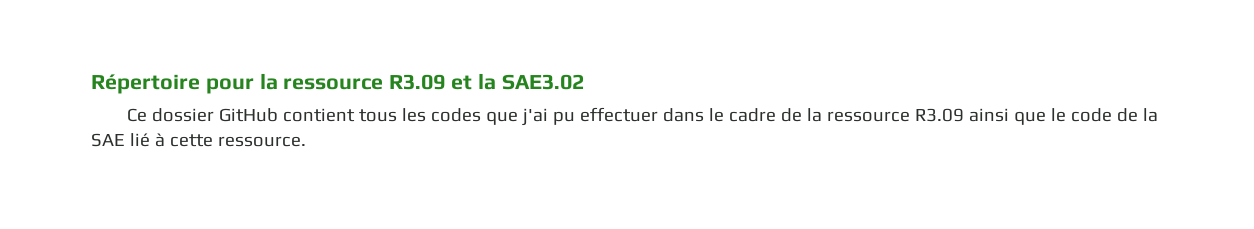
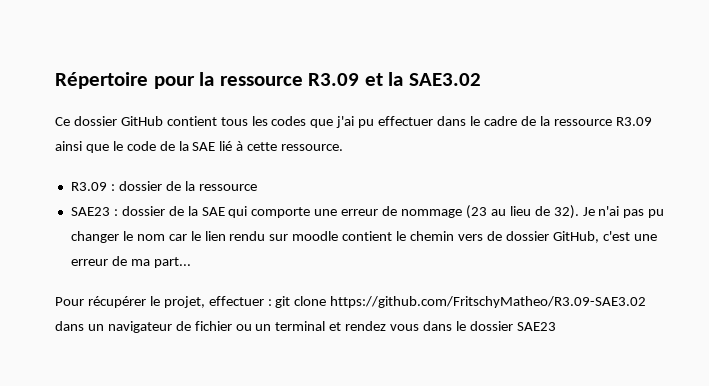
(306, 141) none -> [70,181,257,191] [70,205,665,219] [70,231,657,243] [70,256,191,268] [55,296,647,308] [55,321,556,333] // R3.09 : dossier de la ressource // SAE23 : dossier de la SAE qui comporte une erreur de nommage (23 au lieu de 32). Je n'ai pas pu changer le nom car le lien rendu sur moodle contient le chemin vers de dossier GitHub, c'est une erreur de ma part... // Pour récupérer le projet, effectuer : git clone https://github.com/FritschyMatheo/R3.09-SAE3.02 dans un navigateur de fichier ou un terminal et rendez vous dans le dossier SAE23

